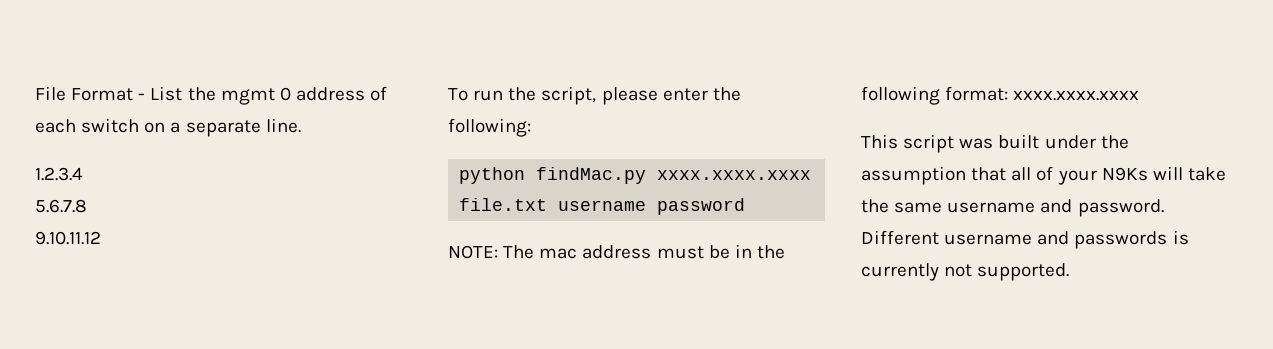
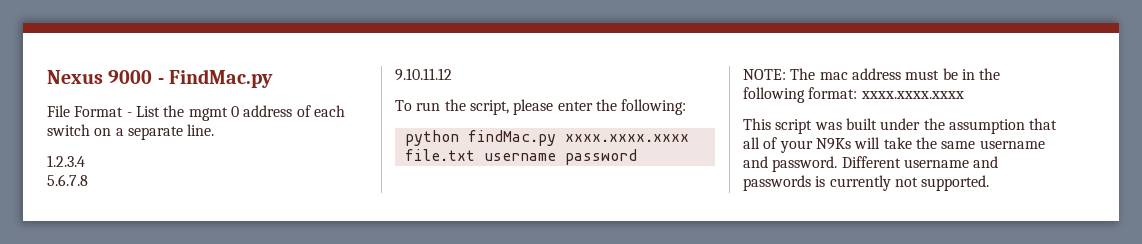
(35, 93) none -> [47,69,274,88] Nexus 9000 - FindMac.py //

